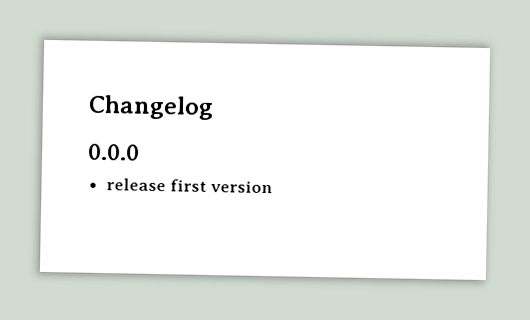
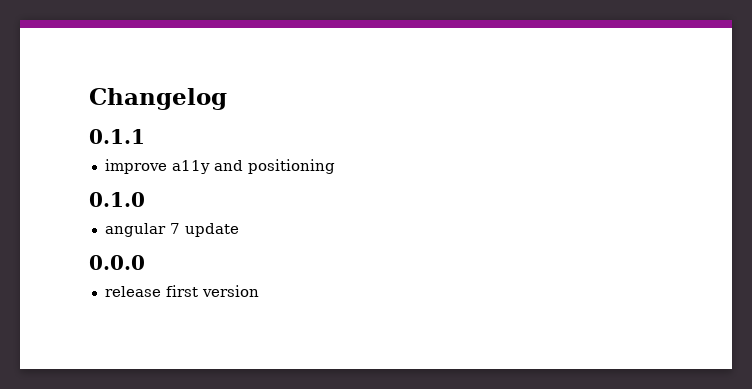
(214, 107) none -> [89,129,145,144] [104,159,335,174] [89,192,145,207] [104,223,239,237] // 0.1.1 // improve a11y and positioning // 0.1.0 // angular 7 update

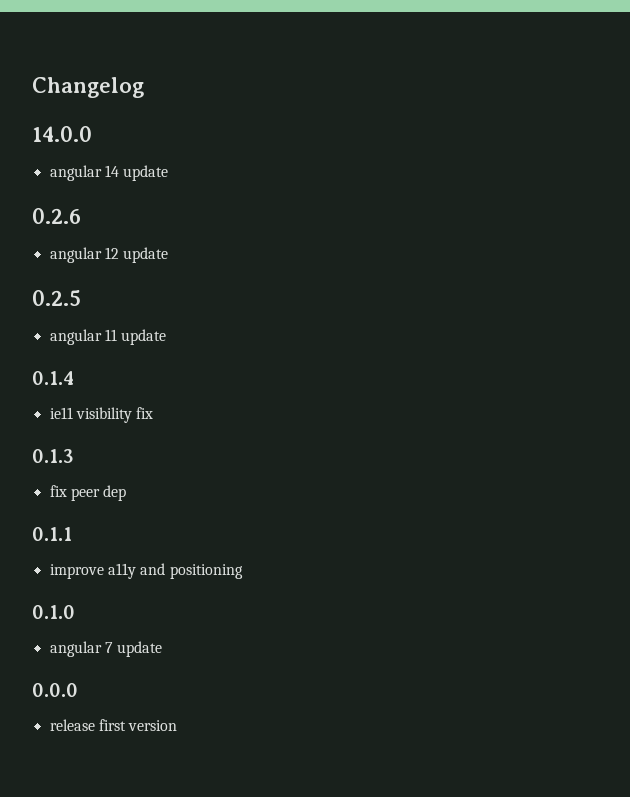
(227, 99) none -> [32,126,92,142] [49,165,169,181] [32,208,81,224] [49,247,169,263] [32,290,81,306] [49,329,167,345] [32,371,74,385] [49,407,154,423] [32,449,74,463] [49,485,127,501] // 14.0.0 // angular 14 update // 0.2.6 // angular 12 update // 0.2.5 // angular 11 update // 0.1.4 // ie11 visibility fix // 0.1.3 // fix peer dep

